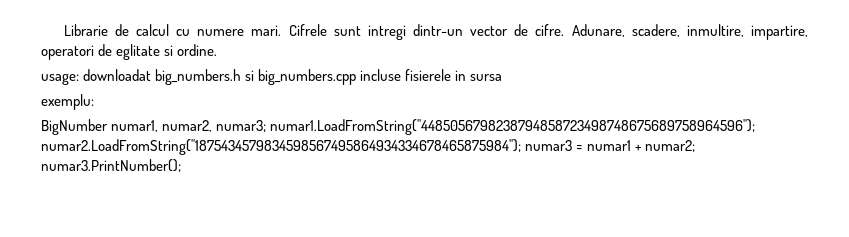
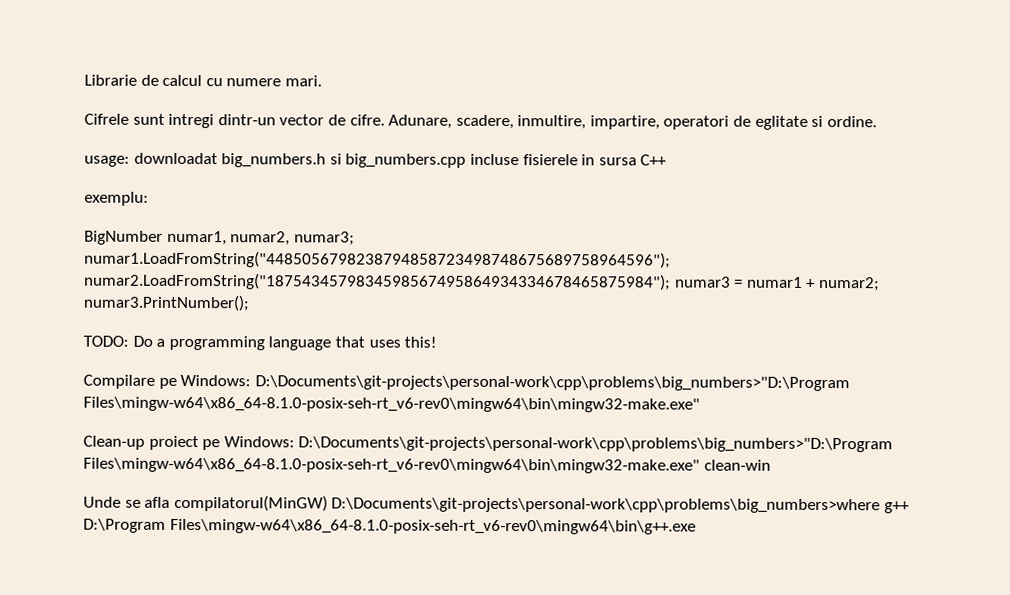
(282, 30) none -> (322, 81) //
(503, 77) none -> [640,154,668,166] C++
(181, 165) none -> [83,335,438,351] [83,374,850,392] [83,396,700,413] [83,435,894,453] [83,457,771,474] [83,494,910,514] [83,518,696,535] // TODO: Do a programming language that uses this! // Compilare pe Windows: D:\Documents\git-projects\personal-work\cpp\problems\big_numbers>"D:\Program Files\mingw-w64\x86_64-8.1.0-posix-seh-rt_v6-rev0\mingw64\bin\mingw32-make.exe" // Clean-up proiect pe Windows: D:\Documents\git-projects\personal-work\cpp\problems\big_numbers>"D:\Program Files\mingw-w64\x86_64-8.1.0-posix-seh-rt_v6-rev0\mingw64\bin\mingw32-make.exe" clean-win // Unde se afla compilatorul(MinGW) D:\Documents\git-projects\personal-work\cpp\problems\big_numbers>where g++ D:\Program Files\mingw-w64\x86_64-8.1.0-posix-seh-rt_v6-rev0\mingw64\bin\g++.exe

